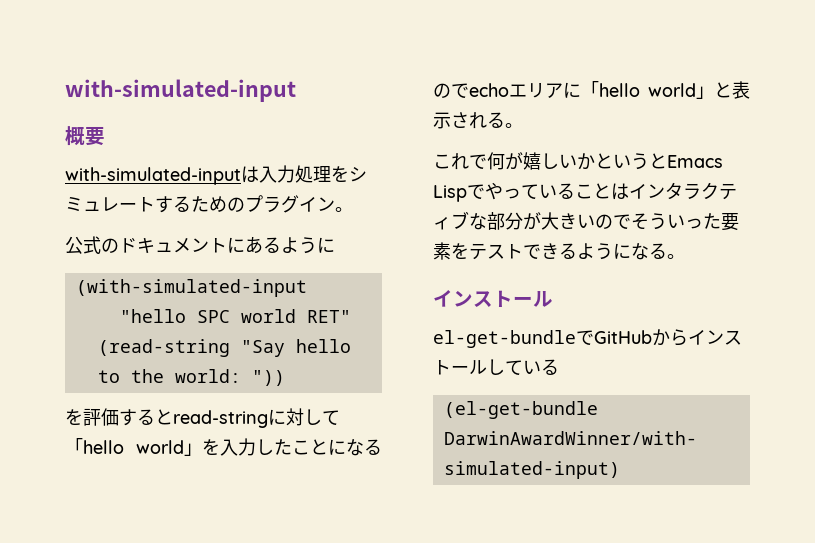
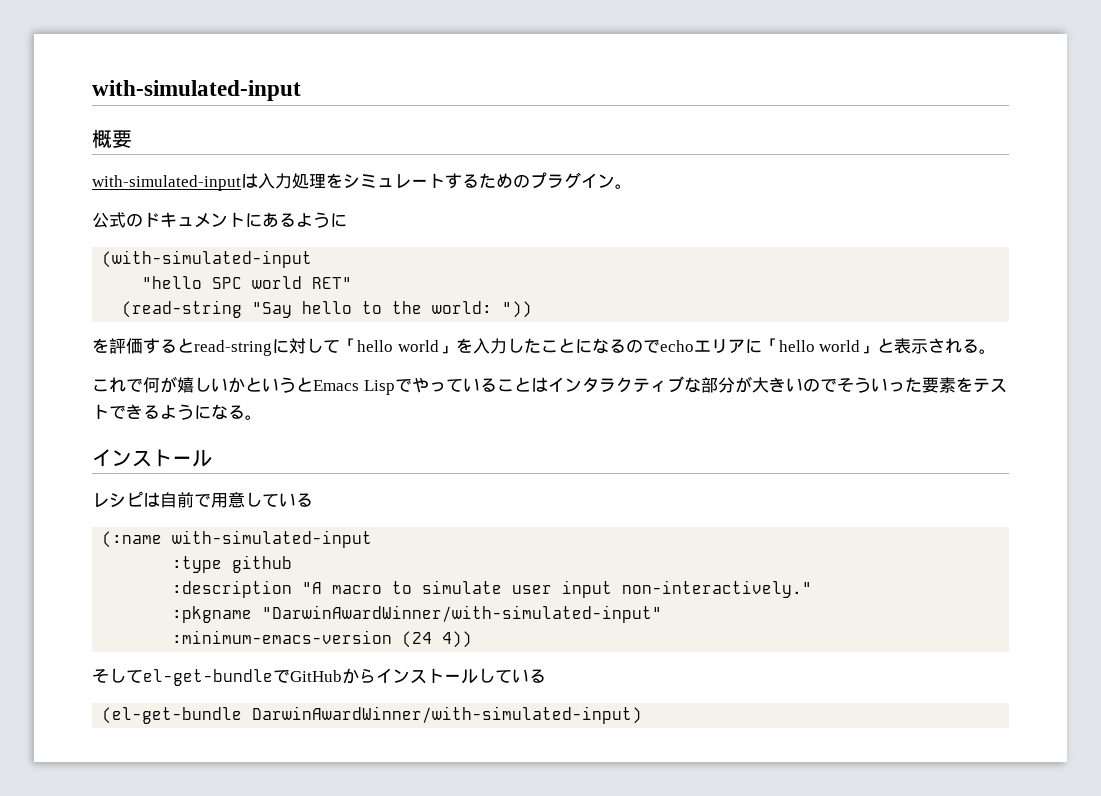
(553, 299) none -> [92,491,313,508] [102,530,373,548] [172,555,293,573] [172,580,813,598] [172,605,663,623] [172,630,473,648] [92,668,143,683] レシピは自前で用意している // (:name with-simulated-input // :type github // :description "A macro to simulate user input non-interactively." // :pkgname "DarwinAwardWinner/with-simulated-input" // :minimum-emacs-version (24 4)) // そして

